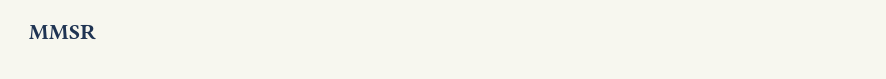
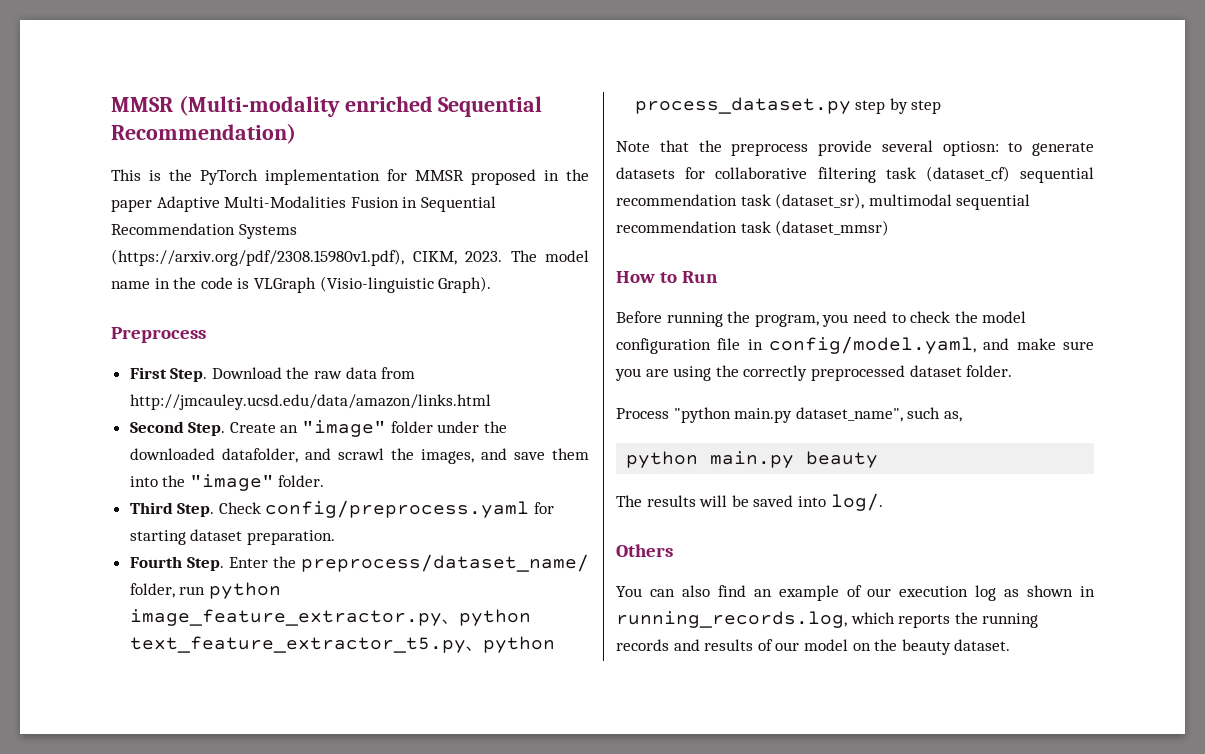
[29,24,96,40] MMSR -> [111,95,543,117] [111,123,296,144] [111,169,589,185] [111,196,496,212] [111,223,297,239] [111,249,589,266] [111,276,492,293] [111,327,206,343] [129,367,416,382] [129,394,491,410] [129,420,507,437] [129,448,590,464] [129,474,325,491] [129,500,555,518] [129,529,335,545] [129,554,589,572] [129,582,281,599] [129,609,531,626] [129,636,555,653] [634,97,942,114] [616,140,1094,156] [616,166,1094,183] [616,193,1031,210] [616,220,890,236] [616,271,718,283] [616,311,1027,327] [616,336,1094,354] [615,365,1013,381] [616,407,962,423] [626,451,879,468] [616,493,883,511] [616,544,673,557] [616,585,1095,601] [616,611,1039,628] [616,639,1011,655] MMSR (Multi-modality enriched Sequential Recommendation) // This is the PyTorch implementation for MMSR proposed in the paper Adaptive Multi-Modalities Fusion in Sequential Recommendation Systems (https://arxiv.org/pdf/2308.15980v1.pdf), CIKM, 2023. The model name in the code is VLGraph (Visio-linguistic Graph). // Preprocess // First Step. Download the raw data from http://jmcauley.ucsd.edu/data/amazon/links.html // Second Step. Create an "image" folder under the downloaded datafolder, and scrawl the images, and save them into the "image" folder. // Third Step. Check config/preprocess.yaml for starting dataset preparation. // Fourth Step. Enter the preprocess/dataset_name/ folder, run python image_feature_extractor.py、python text_feature_extractor_t5.py、python process_dataset.py step by step // Note that the preprocess provide several optiosn: to generate datasets for collaborative filtering task (dataset_cf) sequential recommendation task (dataset_sr), multimodal sequential recommendation task (dataset_mmsr) // How to Run // Before running the program, you need to check the model configuration file in config/model.yaml, and make sure you are using the correctly preprocessed dataset folder. // Process "python main.py dataset_name", such as, // python main.py beauty // The results will be saved into log/. // Others // You can also find an example of our execution log as shown in running_records.log, which reports the running records and results of our model on the beauty dataset.

